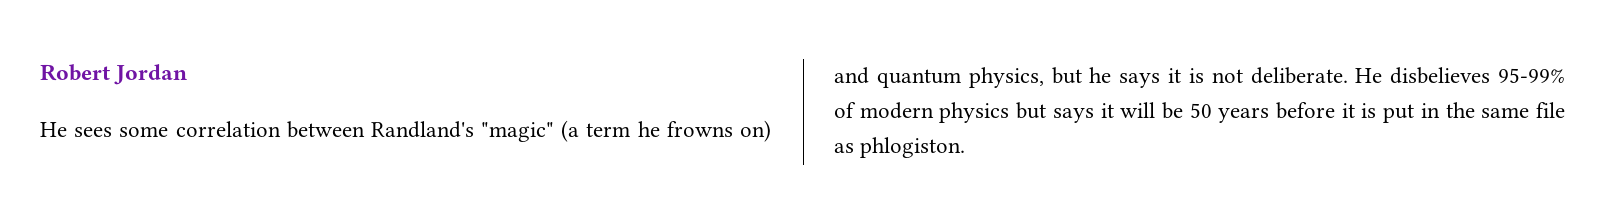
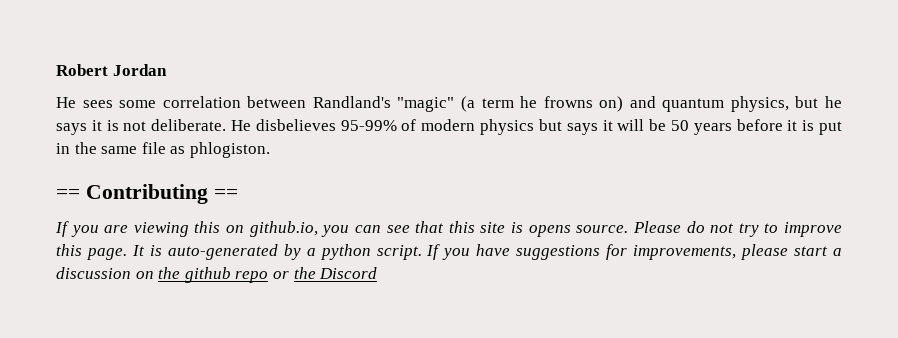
(966, 147) none -> [56,184,238,204] [55,221,842,237] [56,244,843,260] [56,267,378,283] // == Contributing == // If you are viewing this on github.io, you can see that this site is opens source. Please do not try to improve this page. It is auto-generated by a python script. If you have suggestions for improvements, please start a discussion on the github repo or the Discord

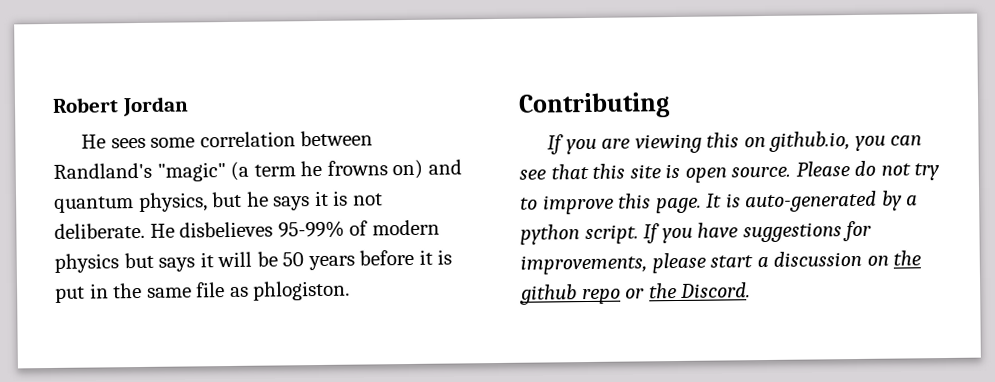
[56,189,80,199] == -> (351, 290) none
[213,189,238,199] == -> (670, 105) none
[528,225,571,237] opens -> [684,167,727,183] open
[319,267,378,279] Discord -> [680,282,752,298] Discord.

